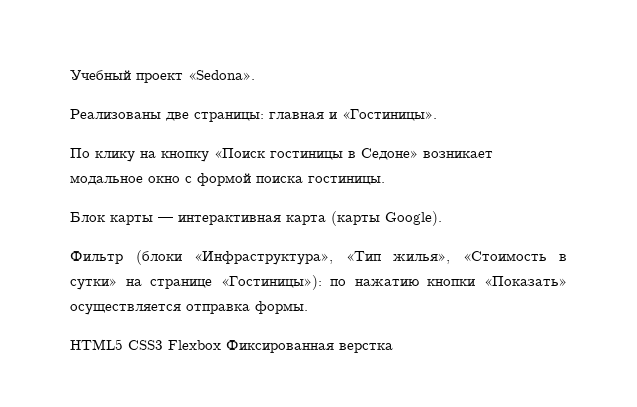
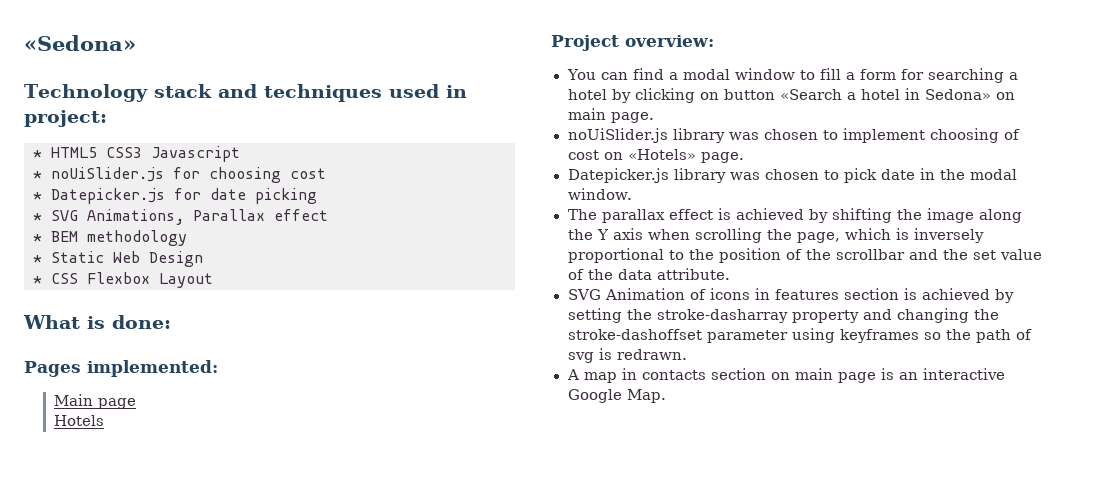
[70,70,255,83] [70,109,437,122] [70,148,493,162] [70,173,385,186] [70,211,442,226] [70,250,567,265] [70,275,567,290] [70,301,308,315] [70,339,393,353] Учебный проект «Sedona». // Реализованы две страницы: главная и «Гостиницы». // По клику на кнопку «Поиск гостиницы в Седоне» возникает модальное окно с формой поиска гостиницы. // Блок карты — интерактивная карта (карты Google). // Фильтр (блоки «Инфраструктура», «Тип жилья», «Стоимость в сутки» на странице «Гостиницы»): по нажатию кнопки «Показать» осуществляется отправка формы. // HTML5 CSS3 Flexbox Фиксированная верстка -> [24,35,136,51] [24,84,467,102] [24,110,107,127] [33,146,240,162] [33,167,326,183] [33,188,317,204] [33,209,328,225] [33,230,187,246] [33,251,203,267] [33,272,213,288] [23,315,171,329] [24,360,218,377] [53,394,136,409] [53,415,104,426] [551,35,714,51] [566,68,1019,83] [567,88,1015,103] [567,108,654,123] [567,128,1021,143] [567,149,744,163] [567,168,1018,183] [567,188,633,200] [567,208,1022,223] [567,228,984,243] [567,248,1042,263] [567,268,730,280] [567,288,1014,303] [567,308,999,323] [567,328,1032,343] [567,348,687,363] [566,368,1005,383] [567,389,666,403] «Sedona» // Technology stack and techniques used in project: // * HTML5 CSS3 Javascript // * noUiSlider.js for choosing cost // * Datepicker.js for date picking // * SVG Animations, Parallax effect // * BEM methodology // * Static Web Design // * CSS Flexbox Layout // What is done: // Pages implemented: // Main page // Hotels // Project overview: // You can find a modal window to fill a form for searching a hotel by clicking on button «Search a hotel in Sedona» on main page. // noUiSlider.js library was chosen to implement choosing of cost on «Hotels» page. // Datepicker.js library was chosen to pick date in the modal window. // The parallax effect is achieved by shifting the image along the Y axis when scrolling the page, which is inversely proportional to the position of the scrollbar and the set value of the data attribute. // SVG Animation of icons in features section is achieved by setting the stroke-dasharray property and changing the stroke-dashoffset parameter using keyframes so the path of svg is redrawn. // A map in contacts section on main page is an interactive Google Map.

